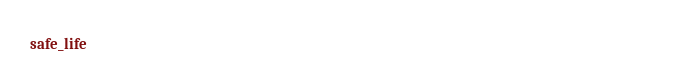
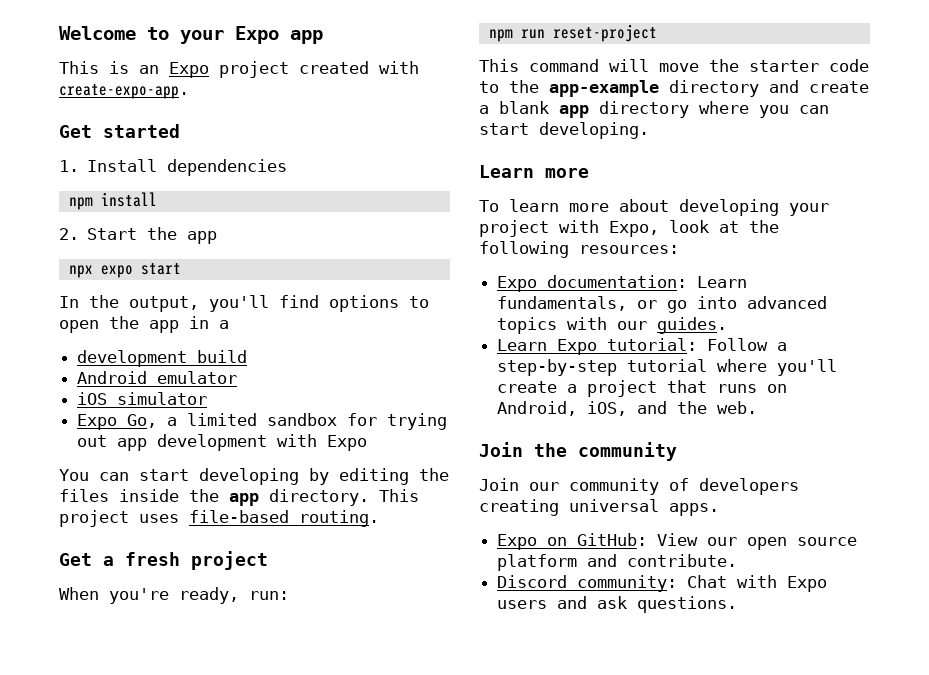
[30,37,87,51] safe_life -> [59,26,323,44] [59,61,419,78] [59,84,189,99] [59,124,180,138] [59,159,288,176] [68,192,157,210] [59,227,218,244] [68,263,181,278] [59,295,429,312] [59,316,229,333] [77,350,248,367] [77,371,238,384] [77,392,208,405] [77,413,448,430] [77,434,368,451] [59,468,449,485] [59,489,419,506] [59,510,379,527] [59,551,268,570] [59,587,289,604] [488,24,657,42] [479,59,869,72] [479,80,869,97] [479,101,829,118] [479,122,649,139] [479,165,589,178] [479,199,829,216] [479,220,779,237] [479,241,679,258] [497,275,748,292] [497,296,828,313] [497,317,728,334] [497,338,788,355] [497,359,838,376] [497,380,788,397] [497,401,758,416] [479,442,677,461] [479,478,799,495] [479,499,719,516] [497,533,858,550] [497,554,738,571] [497,575,828,592] [497,596,738,613] Welcome to your Expo app // This is an Expo project created with create-expo-app. // Get started // 1. Install dependencies // npm install // 2. Start the app // npx expo start // In the output, you'll find options to open the app in a // development build // Android emulator // iOS simulator // Expo Go, a limited sandbox for trying out app development with Expo // You can start developing by editing the files inside the app directory. This project uses file-based routing. // Get a fresh project // When you're ready, run: // npm run reset-project // This command will move the starter code to the app-example directory and create a blank app directory where you can start developing. // Learn more // To learn more about developing your project with Expo, look at the following resources: // Expo documentation: Learn fundamentals, or go into advanced topics with our guides. // Learn Expo tutorial: Follow a step-by-step tutorial where you'll create a project that runs on Android, iOS, and the web. // Join the community // Join our community of developers creating universal apps. // Expo on GitHub: View our open source platform and contribute. // Discord community: Chat with Expo users and ask questions.

